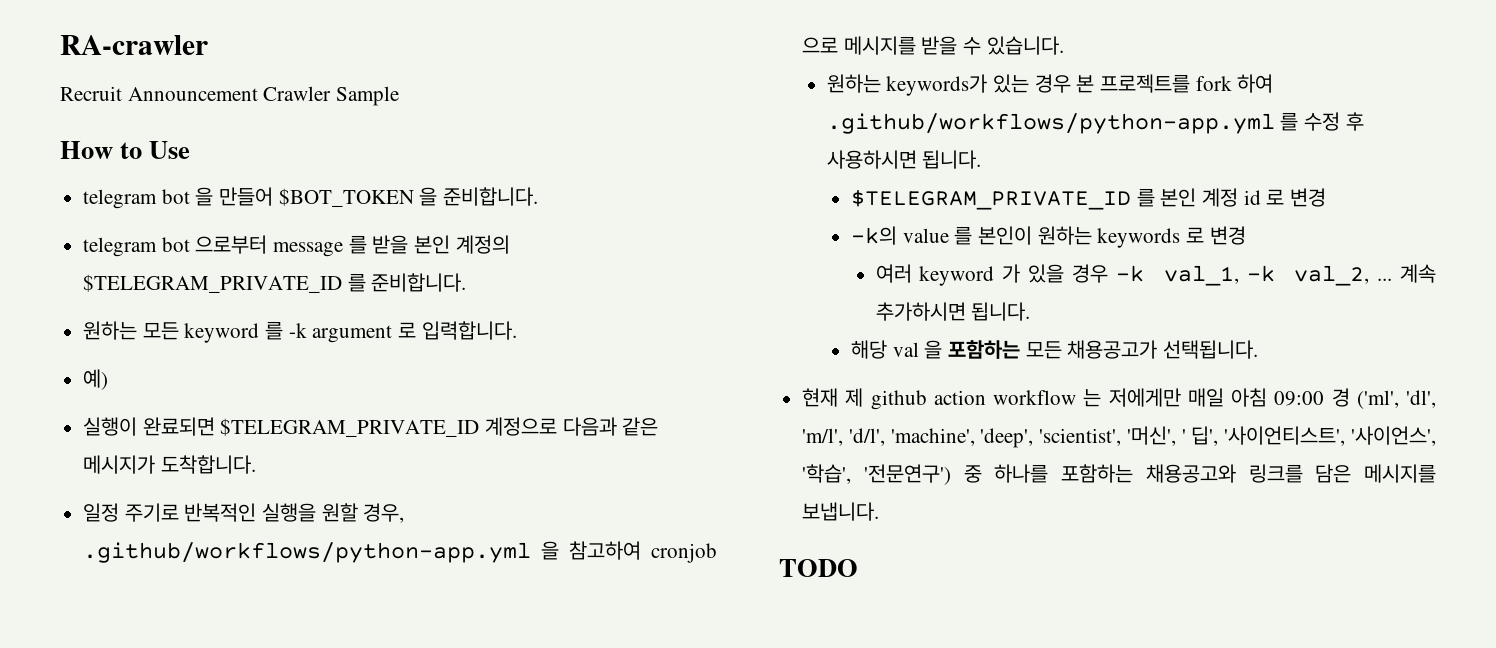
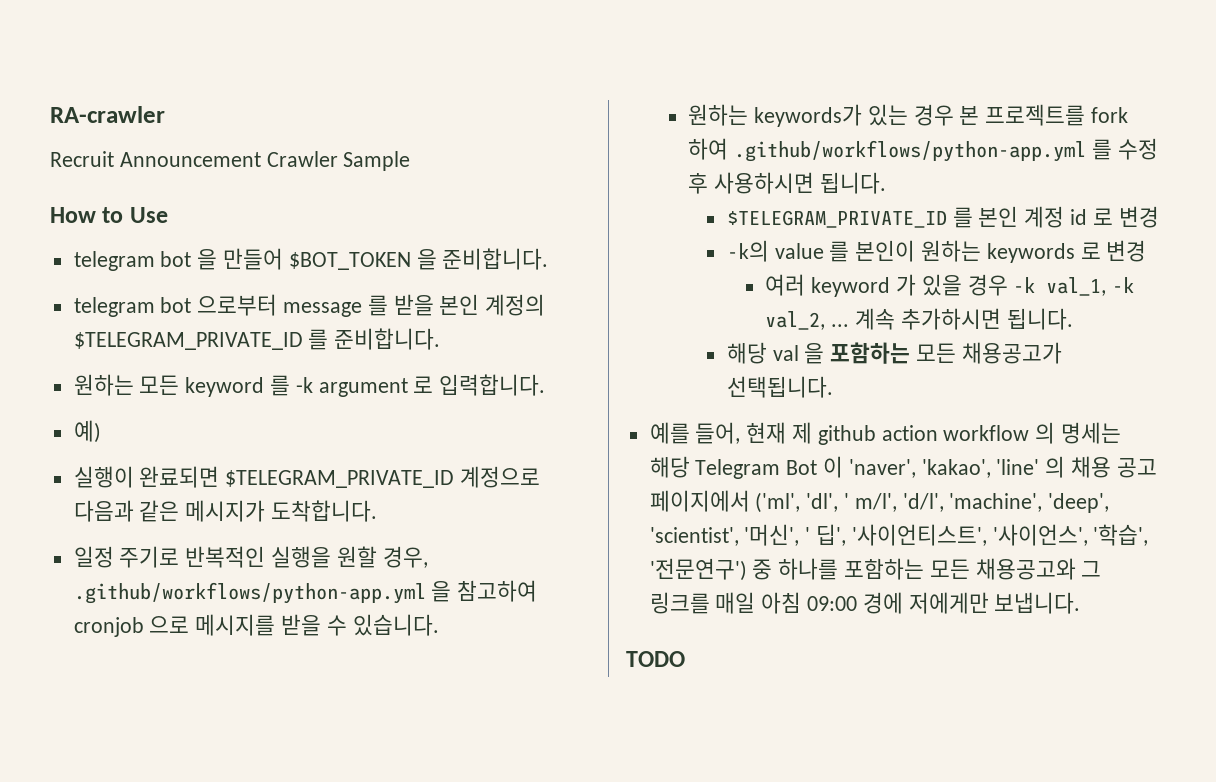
(1259, 349) none -> [649,422,741,444] 예를 들어,
[1083,388,1436,409] [802,428,844,446] 는 저에게만 매일 아침 09:00 경 ('ml', 'dl', 'm/l', -> [1035,422,1122,444] [649,456,1157,479] [649,490,897,513] 의 명세는 해당 Telegram Bot 이 'naver', 'kakao', 'line' 의 채용 공고 페이지에서 ('ml', 'dl', ' m/l',
[1145,464,1436,483] 채용공고와 링크를 담은 메시지를 -> [929,558,1102,580] [649,592,989,614] 모든 채용공고와 그 링크를 매일 아침 09:00 경에 저에게만

